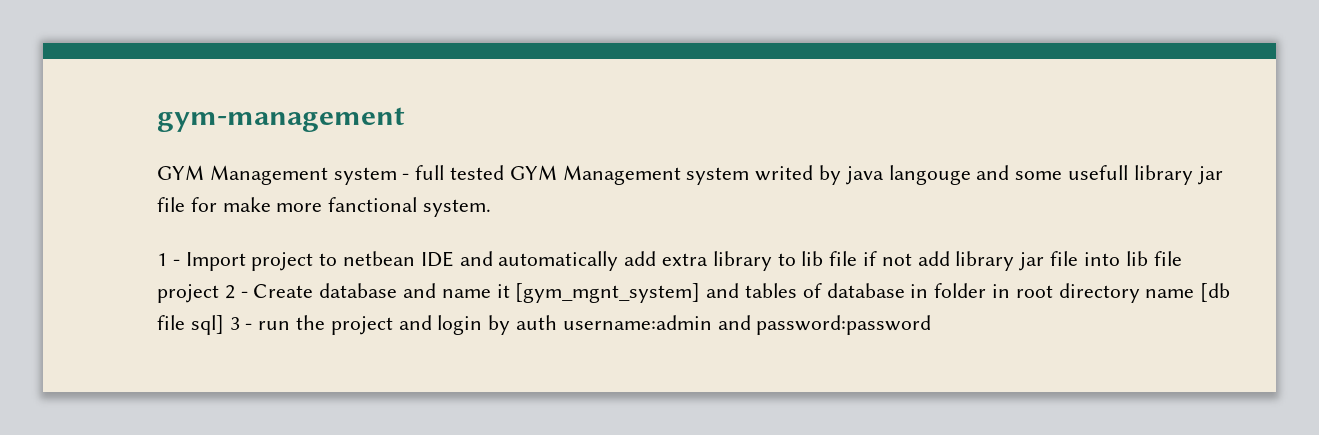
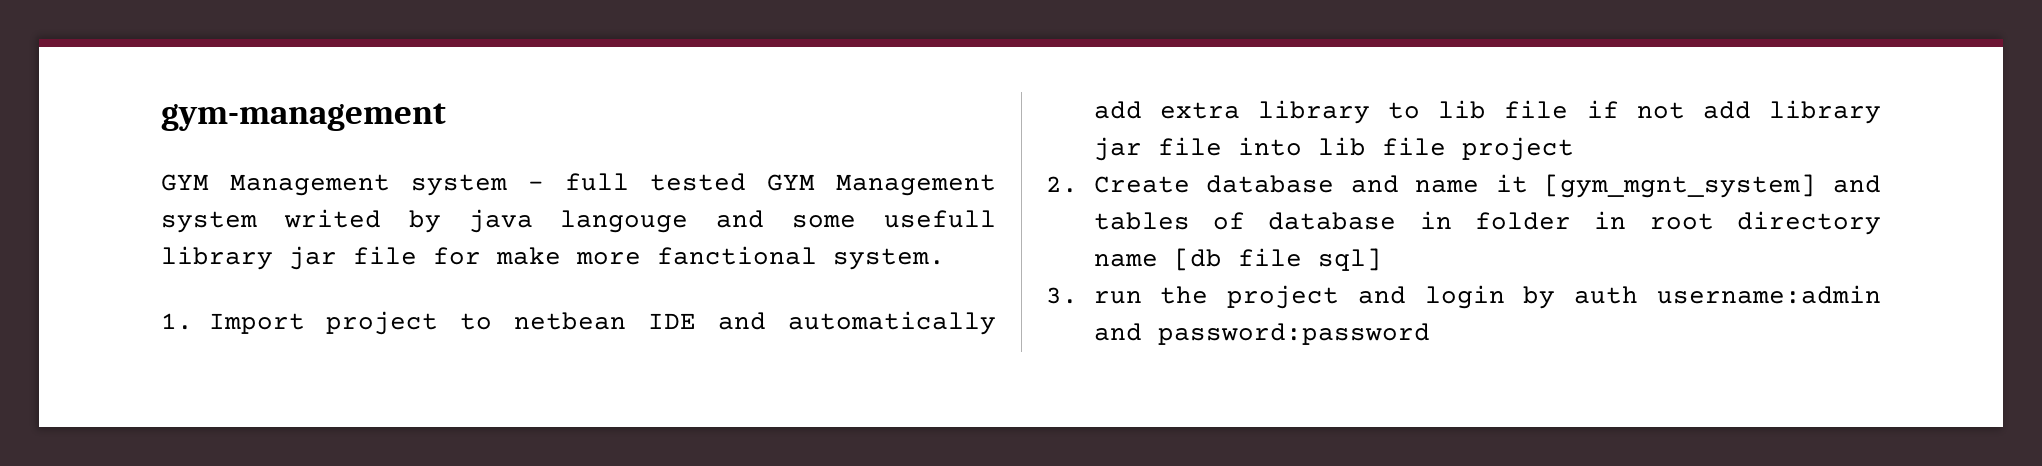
[157,253,180,266] 1 - -> [161,313,193,330] 1.
[224,285,248,299] 2 - -> [1046,176,1078,193] // 2.
[229,317,253,330] 3 - -> [1046,287,1078,304] // 3.

